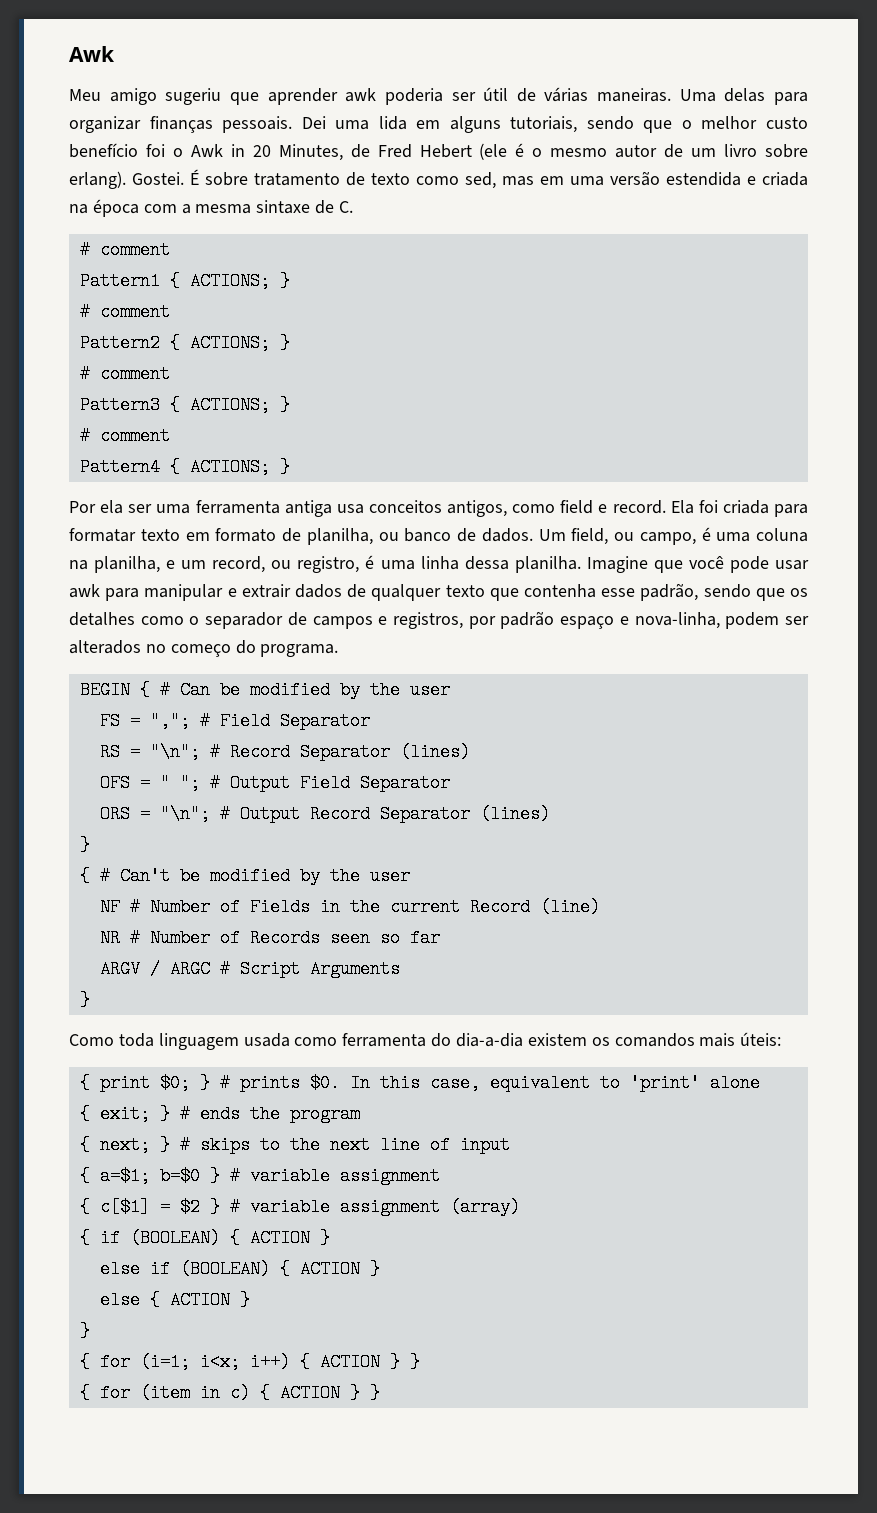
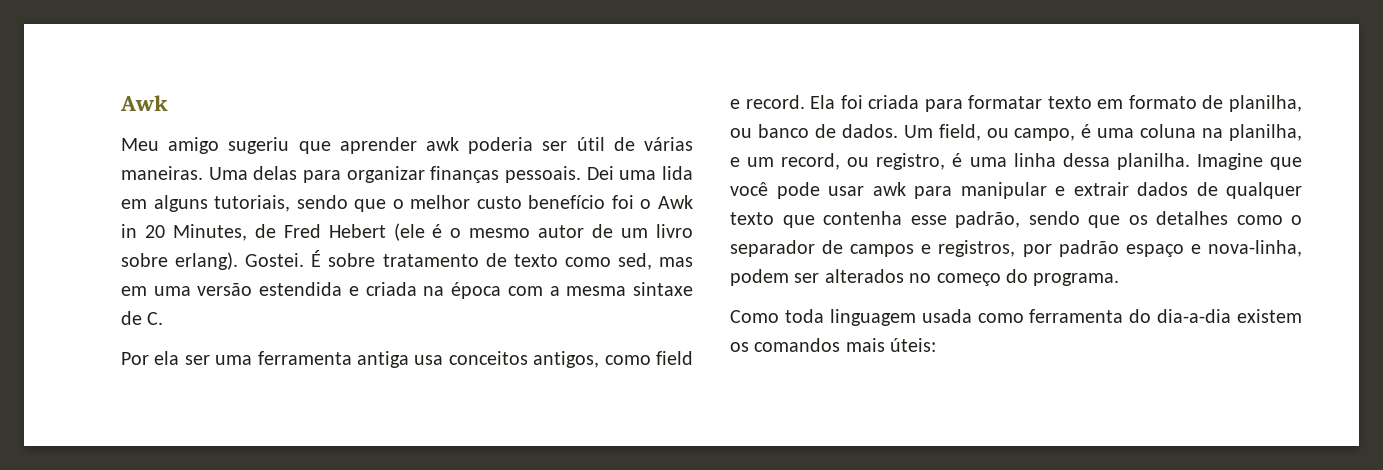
[79,241,170,259] [79,272,290,290] [79,303,170,321] [79,334,290,352] [79,365,170,383] [79,396,290,414] [79,427,170,445] [79,458,290,476] // # comment // Pattern1 { ACTIONS; } // # comment // Pattern2 { ACTIONS; } // # comment // Pattern3 { ACTIONS; } // # comment // Pattern4 { ACTIONS; } -> (164, 318) none
[79,681,450,699] [99,712,370,730] [99,743,470,761] [99,774,450,792] [99,805,550,823] [79,836,90,854] [79,867,410,885] [99,898,600,916] [99,929,440,947] [99,960,400,978] [79,991,90,1009] // BEGIN { # Can be modified by the user // FS = ","; # Field Separator // RS = "\n"; # Record Separator (lines) // OFS = " "; # Output Field Separator // ORS = "\n"; # Output Record Separator (lines) // } // { # Can't be modified by the user // NF # Number of Fields in the current Record (line) // NR # Number of Records seen so far // ARGV / ARGC # Script Arguments // } -> (1120, 279) none
[79,1074,760,1092] [79,1105,360,1123] [79,1136,510,1154] [79,1167,440,1185] [79,1198,520,1216] [79,1229,330,1247] [99,1260,380,1278] [99,1291,250,1309] [79,1322,90,1340] [79,1353,420,1371] [79,1384,380,1402] // { print $0; } # prints $0. In this case, equivalent to 'print' alone // { exit; } # ends the program // { next; } # skips to the next line of input // { a=$1; b=$0 } # variable assignment // { c[$1] = $2 } # variable assignment (array) // { if (BOOLEAN) { ACTION } // else if (BOOLEAN) { ACTION } // else { ACTION } // } // { for (i=1; i<x; i++) { ACTION } } // { for (item in c) { ACTION } } -> (937, 345) none

